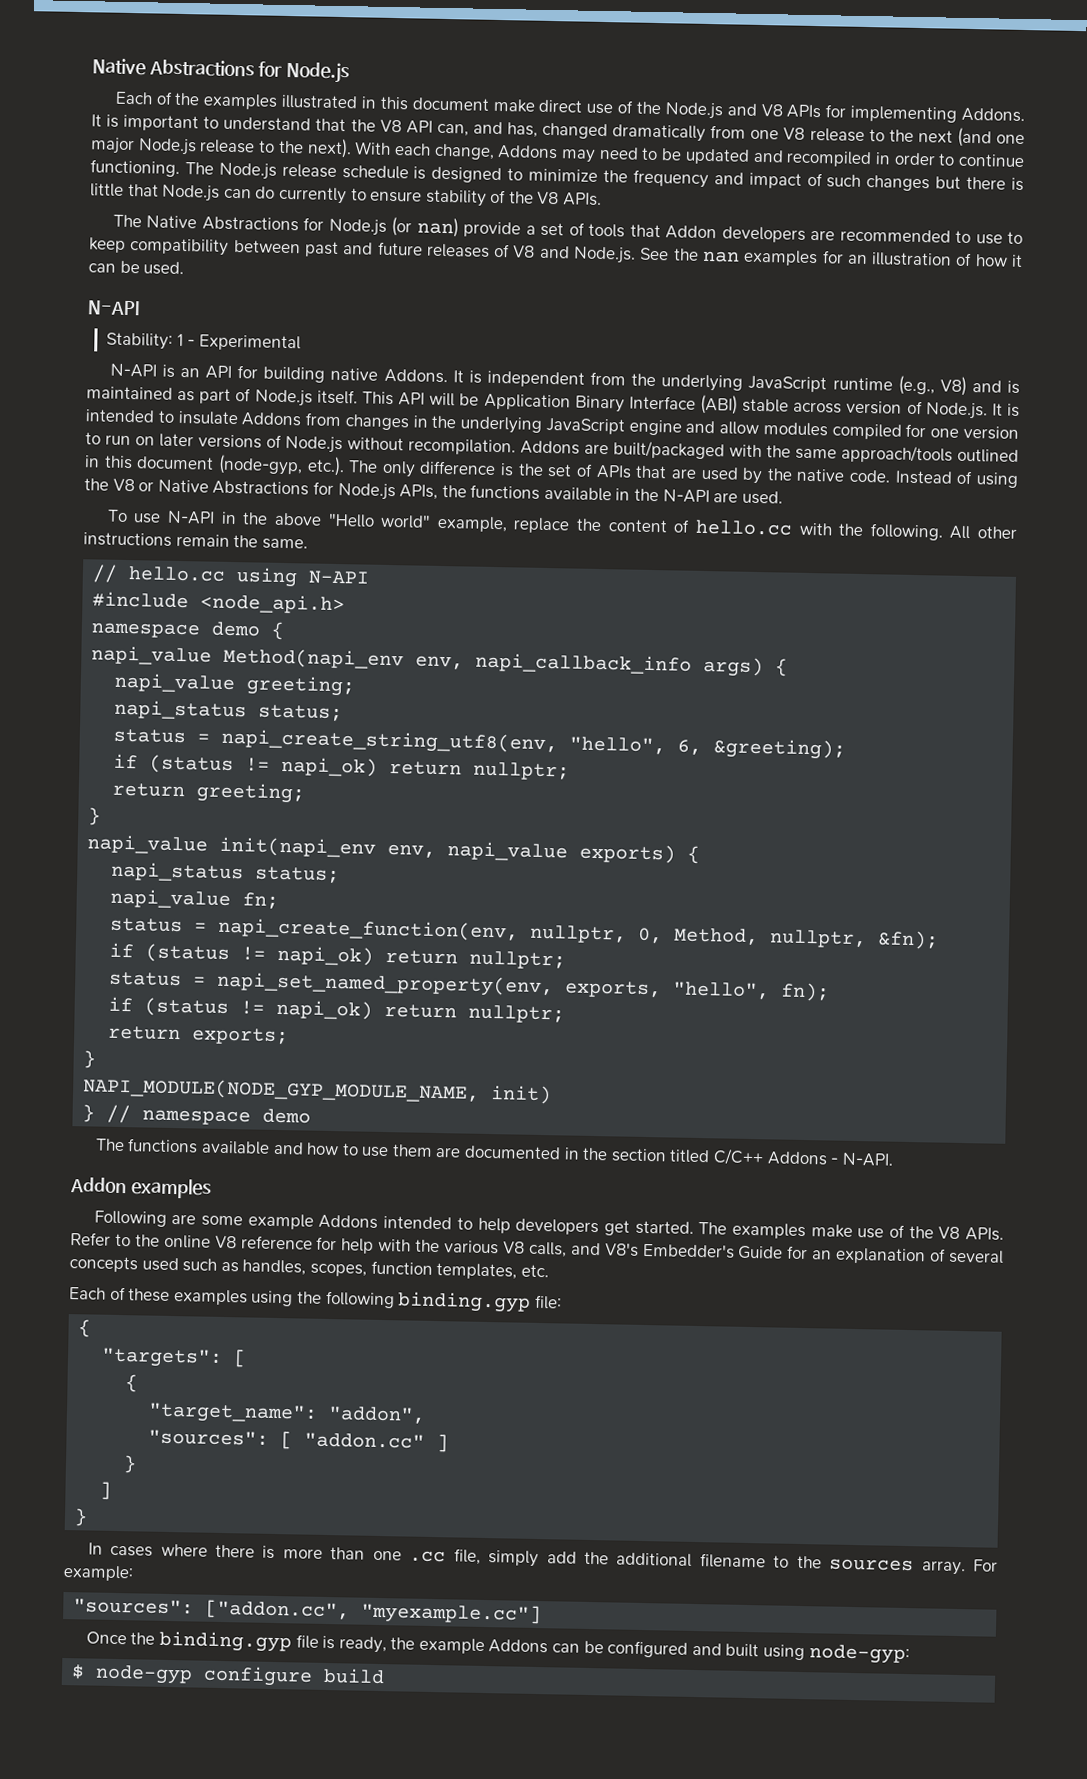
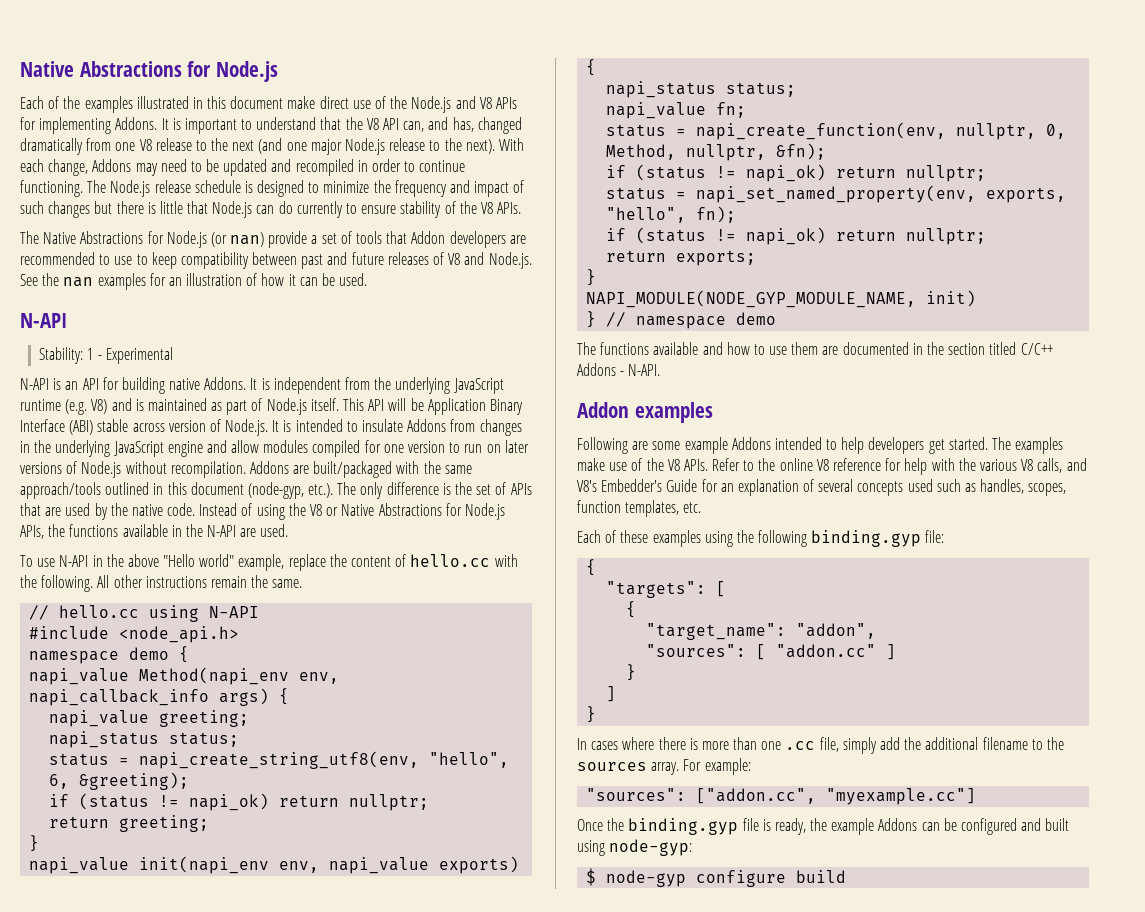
[897,375,935,396] (e.g., -> [65,399,88,415] (e.g.

